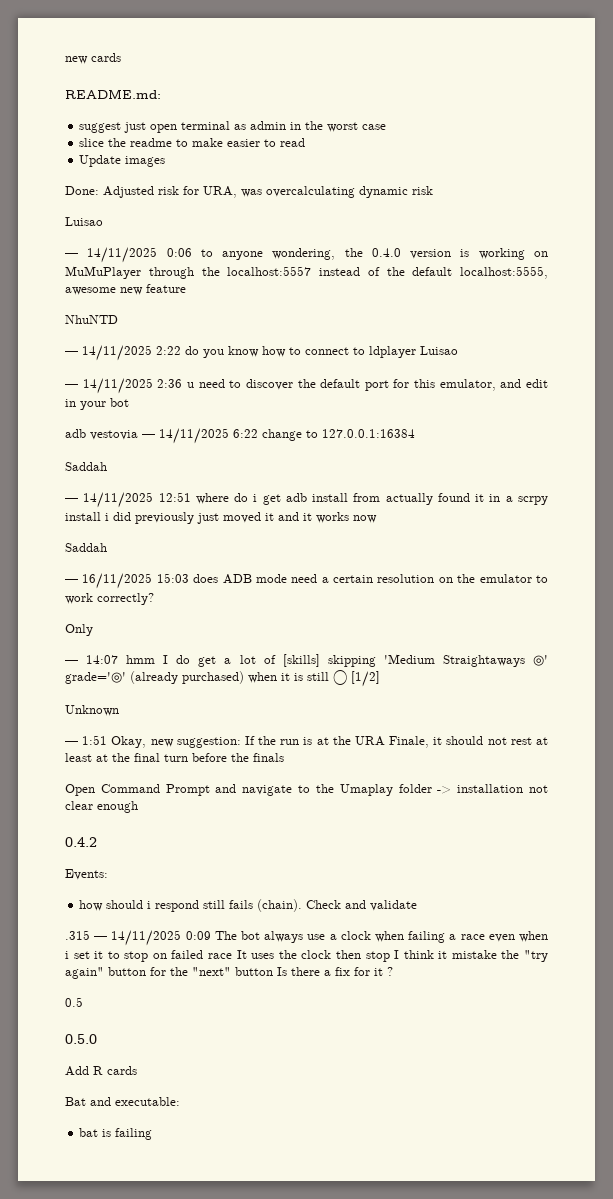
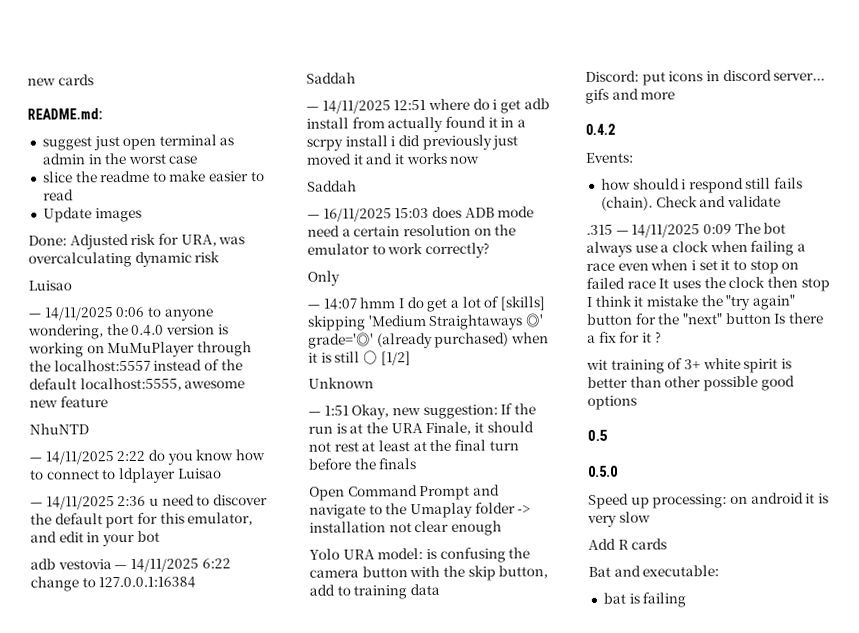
(138, 807) none -> [309,547,531,563] [309,565,549,581] [309,583,440,600] [585,69,826,86] [585,88,676,104] // Yolo URA model: is confusing the camera button with the skip button, add to training data // Discord: put icons in discord server... gifs and more
[65,997,83,1007] [65,1034,97,1044] 0.5 // 0.5.0 -> [586,357,792,374] [587,375,795,392] [587,395,637,410] [587,429,608,441] [587,465,618,477] [588,492,829,509] [587,511,651,527] wit training of 3+ white spirit is better than other possible good options // 0.5 // 0.5.0 // Speed up processing: on android it is very slow

